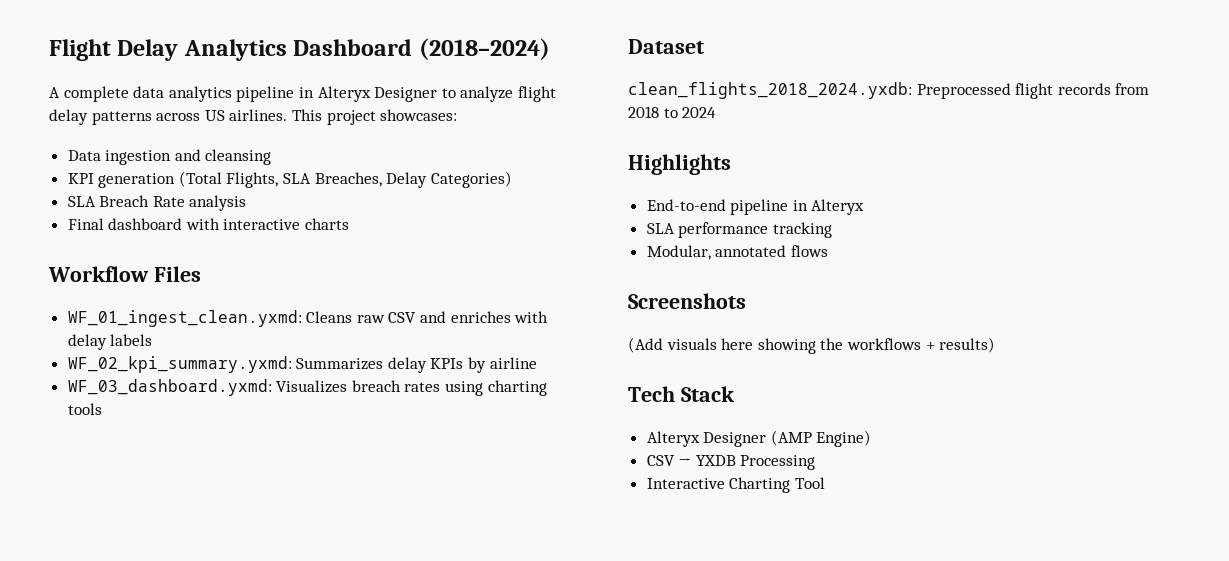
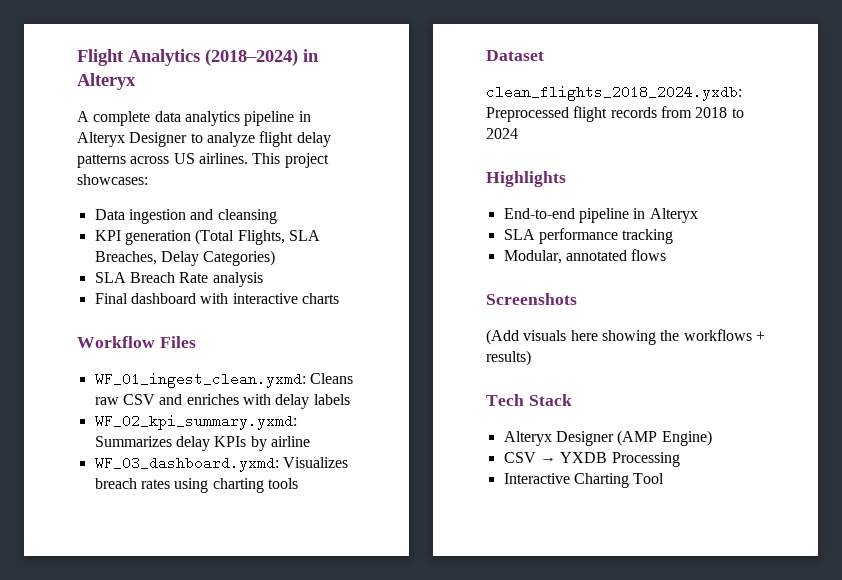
[117,39,413,61] Delay Analytics Dashboard -> [128,49,200,66] Analytics
(550, 49) none -> [303,49,319,62] [77,73,136,90] in Alteryx

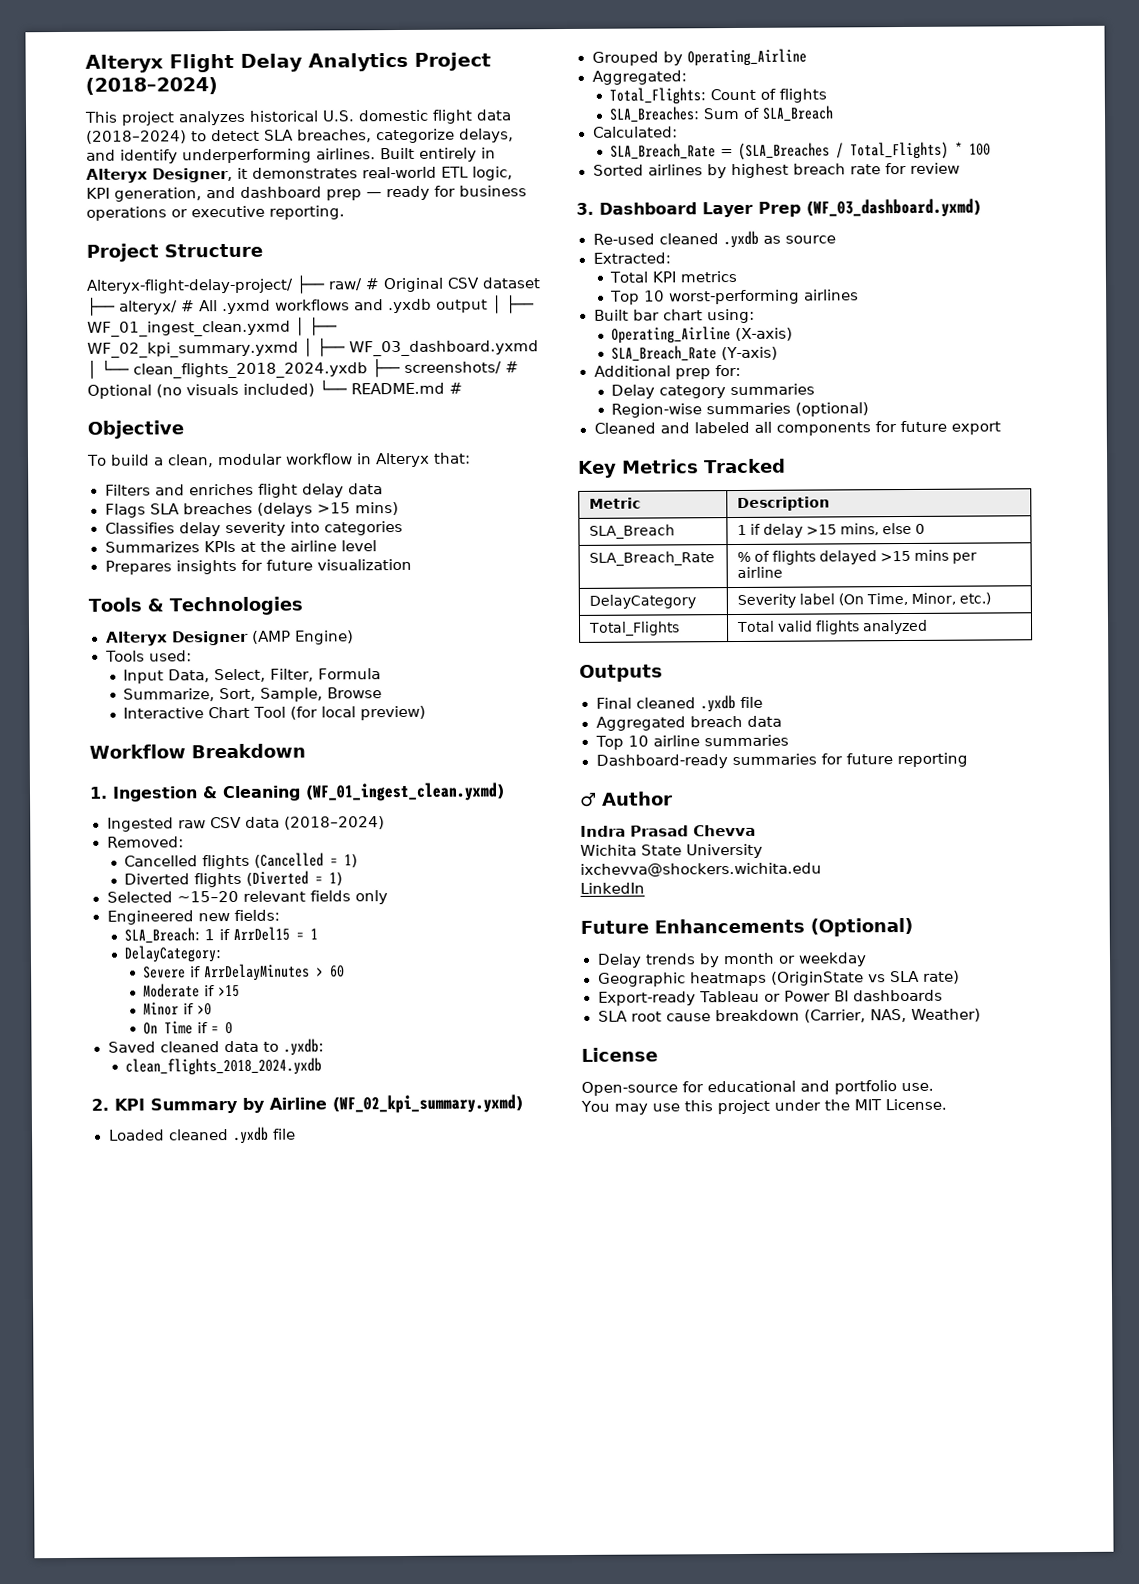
[77,49,319,66] [77,73,136,90] [77,111,311,126] [77,131,331,147] [77,153,329,168] [77,174,148,185] [94,209,277,224] [94,229,320,245] [94,250,276,266] [94,272,263,287] [94,293,339,304] [77,336,196,348] [94,372,353,388] [94,394,350,409] [94,414,297,430] [94,436,310,451] [94,456,348,472] [94,478,298,493] [486,50,544,61] [486,85,742,101] [486,106,744,122] [486,128,518,139] [486,171,566,187] [503,208,698,223] [503,228,674,244] [503,249,667,264] [486,293,577,305] [486,329,765,345] [486,350,531,366] [486,394,572,406] [503,430,712,446] [503,452,680,467] [503,473,665,488] Flight Analytics (2018–2024) in Alteryx // A complete data analytics pipeline in Alteryx Designer to analyze flight delay patterns across US airlines. This project showcases: // Data ingestion and cleansing // KPI generation (Total Flights, SLA Breaches, Delay Categories) // SLA Breach Rate analysis // Final dashboard with interactive charts // Workflow Files // WF_01_ingest_clean.yxmd: Cleans raw CSV and enriches with delay labels // WF_02_kpi_summary.yxmd: Summarizes delay KPIs by airline // WF_03_dashboard.yxmd: Visualizes breach rates using charting tools // Dataset // clean_flights_2018_2024.yxdb: Preprocessed flight records from 2018 to 2024 // Highlights // End-to-end pipeline in Alteryx // SLA performance tracking // Modular, annotated flows // Screenshots // (Add visuals here showing the workflows + results) // Tech Stack // Alteryx Designer (AMP Engine) // CSV → YXDB Processing // Interactive Charting Tool -> [85,52,491,73] [85,77,218,95] [84,109,512,126] [86,128,514,144] [86,147,496,164] [86,166,513,183] [86,185,527,202] [86,205,345,221] [86,243,263,262] [86,274,541,294] [87,294,535,316] [87,316,338,337] [87,337,539,358] [87,357,519,379] [87,379,463,399] [87,420,184,439] [86,452,471,468] [104,483,384,498] [104,502,399,518] [104,520,403,537] [104,540,377,553] [104,558,412,575] [88,596,303,616] [105,630,354,646] [104,650,193,662] [123,668,382,684] [123,687,383,702] [123,705,427,721] [89,743,306,759] [89,782,505,802] [106,816,385,832] [106,836,184,848] [124,852,359,870] [124,870,344,888] [106,890,388,905] [106,909,280,925] [124,926,319,944] [124,945,223,963] [143,963,346,982] [143,983,241,998] [143,1002,213,1016] [143,1021,234,1035] [107,1038,324,1056] [125,1057,323,1076] [91,1094,523,1114] [107,1126,296,1145] [591,48,807,67] [591,70,687,85] [609,87,828,105] [609,105,835,123] [592,126,678,138] [610,141,992,160] [592,162,960,179] [576,198,981,218] [592,230,836,249] [592,252,671,264] [609,270,738,283] [610,289,860,305] [593,308,755,324] [611,326,794,344] [611,345,779,362] [593,364,741,380] [611,383,816,399] [611,402,870,418] [593,420,1001,436] [578,458,786,478] [589,497,642,509] [737,496,831,511] [589,524,676,539] [737,522,926,538] [589,551,716,566] [737,549,978,565] [737,566,784,578] [589,594,697,609] [737,592,992,608] [588,621,681,636] [736,619,929,635] [579,664,663,682] [595,695,764,713] [595,715,782,731] [594,734,790,750] [595,752,968,769] [580,791,673,807] [580,824,756,837] [580,843,763,859] [580,862,822,877] [580,882,645,894] [580,917,913,937] [596,952,867,968] [597,970,960,987] [597,989,944,1006] [597,1008,982,1023] [581,1047,658,1062] [581,1080,934,1096] [580,1098,947,1115] Alteryx Flight Delay Analytics Project (2018–2024) // This project analyzes historical U.S. domestic flight data (2018–2024) to detect SLA breaches, categorize delays, and identify underperforming airlines. Built entirely in Alteryx Designer, it demonstrates real-world ETL logic, KPI generation, and dashboard prep — ready for business operations or executive reporting. // Project Structure // Alteryx-flight-delay-project/ ├── raw/ # Original CSV dataset ├── alteryx/ # All .yxmd workflows and .yxdb output │ ├── WF_01_ingest_clean.yxmd │ ├── WF_02_kpi_summary.yxmd │ ├── WF_03_dashboard.yxmd │ └── clean_flights_2018_2024.yxdb ├── screenshots/ # Optional (no visuals included) └── README.md # // Objective // To build a clean, modular workflow in Alteryx that: // Filters and enriches flight delay data // Flags SLA breaches (delays >15 mins) // Classifies delay severity into categories // Summarizes KPIs at the airline level // Prepares insights for future visualization // Tools & Technologies // Alteryx Designer (AMP Engine) // Tools used: // Input Data, Select, Filter, Formula // Summarize, Sort, Sample, Browse // Interactive Chart Tool (for local preview) // Workflow Breakdown // 1. Ingestion & Cleaning (WF_01_ingest_clean.yxmd) // Ingested raw CSV data (2018–2024) // Removed: // Cancelled flights (Cancelled = 1) // Diverted flights (Diverted = 1) // Selected ~15–20 relevant fields only // Engineered new fields: // SLA_Breach: 1 if ArrDel15 = 1 // DelayCategory: // Severe if ArrDelayMinutes > 60 // Moderate if >15 // Minor if >0 // On Time if = 0 // Saved cleaned data to .yxdb: // clean_flights_2018_2024.yxdb // 2. KPI Summary by Airline (WF_02_kpi_summary.yxmd) // Loaded cleaned .yxdb file // Grouped by Operating_Airline // Aggregated: // Total_Flights: Count of flights // SLA_Breaches: Sum of SLA_Breach // Calculated: // SLA_Breach_Rate = (SLA_Breaches / Total_Flights) * 100 // Sorted airlines by highest breach rate for review // 3. Dashboard Layer Prep (WF_03_dashboard.yxmd) // Re-used cleaned .yxdb as source // Extracted: // Total KPI metrics // Top 10 worst-performing airlines // Built bar chart using: // Operating_Airline (X-axis) // SLA_Breach_Rate (Y-axis) // Additional prep for: // Delay category summaries // Region-wise summaries (optional) // Cleaned and labeled all components for future export // Key Metrics Tracked // Metric | Description // SLA_Breach | 1 if delay >15 mins, else 0 // SLA_Breach_Rate | % of flights delayed >15 mins per airline // DelayCategory | Severity label (On Time, Minor, etc.) // Total_Flights | Total valid flights analyzed // Outputs // Final cleaned .yxdb file // Aggregated breach data // Top 10 airline summaries // Dashboard-ready summaries for future reporting // ♂ Author // Indra Prasad Chevva // Wichita State University // ixchevva@shockers.wichita.edu // LinkedIn // Future Enhancements (Optional) // Delay trends by month or weekday // Geographic heatmaps (OriginState vs SLA rate) // Export-ready Tableau or Power BI dashboards // SLA root cause breakdown (Carrier, NAS, Weather) // License // Open-source for educational and portfolio use. // You may use this project under the MIT License.

